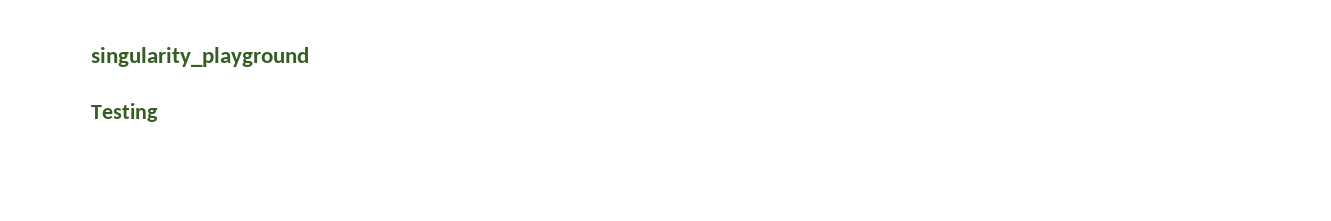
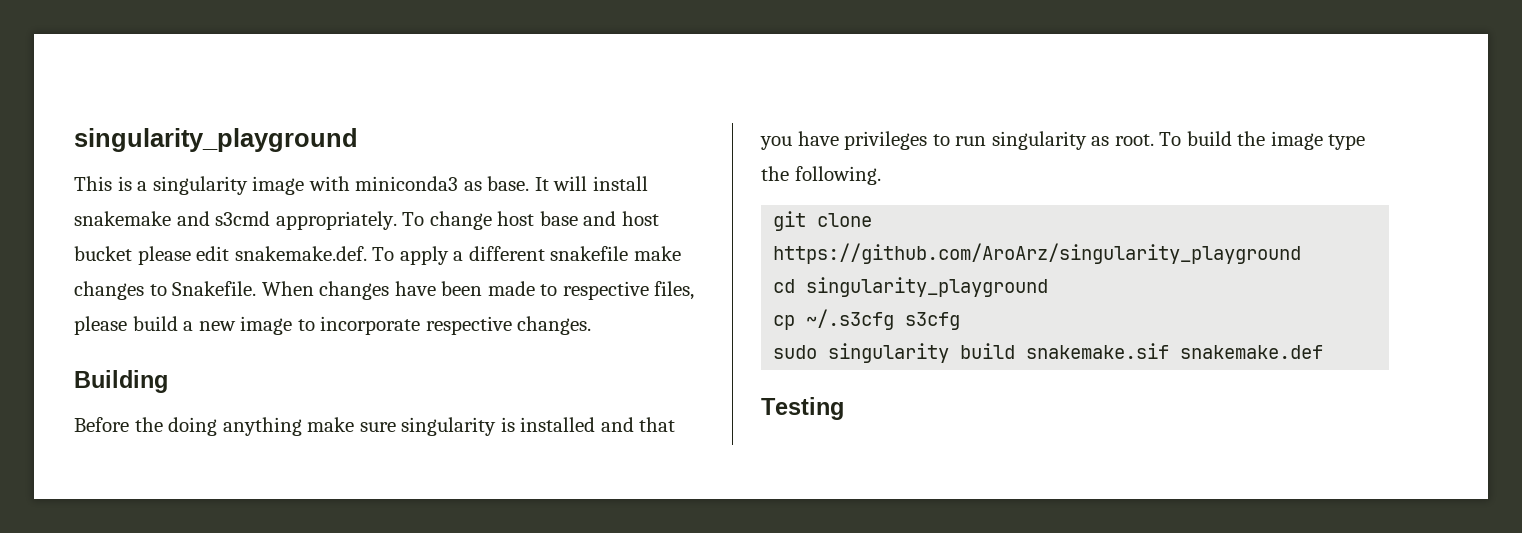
[91,47,309,67] singularity_playground -> [74,128,358,152] [74,176,648,195] [74,211,659,230] [74,246,681,265] [74,281,695,300] [74,316,592,335] [74,370,168,393] [74,417,676,436] [760,131,1366,150] [761,166,881,185] [773,211,873,231] [773,243,1302,264] [773,277,1049,297] [773,309,961,330] [773,343,1324,363] singularity_playground // This is a singularity image with miniconda3 as base. It will install snakemake and s3cmd appropriately. To change host base and host bucket please edit snakemake.def. To apply a different snakefile make changes to Snakefile. When changes have been made to respective files, please build a new image to incorporate respective changes. // Building // Before the doing anything make sure singularity is installed and that you have privileges to run singularity as root. To build the image type the following. // git clone https://github.com/AroArz/singularity_playground // cd singularity_playground // cp ~/.s3cfg s3cfg // sudo singularity build snakemake.sif snakemake.def

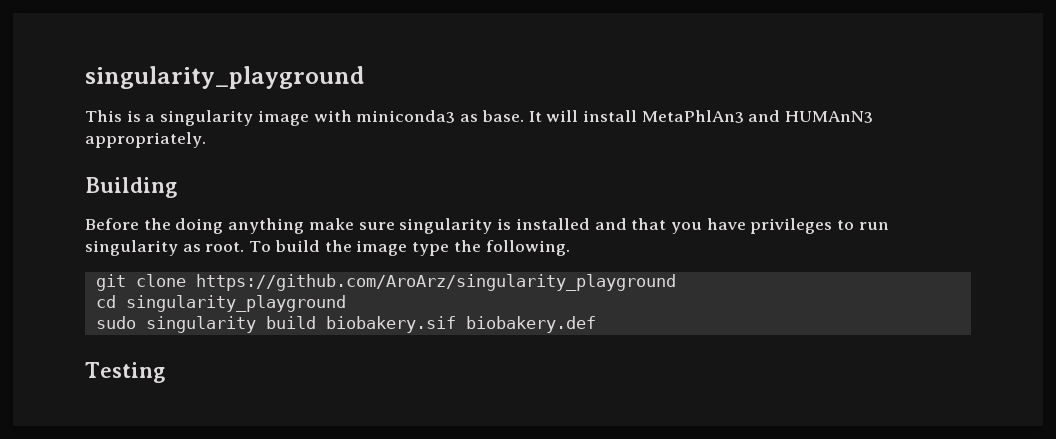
[74,211,659,230] [74,246,681,265] [74,281,695,300] [74,316,592,335] snakemake and s3cmd appropriately. To change host base and host bucket please edit snakemake.def. To apply a different snakefile make changes to Snakefile. When changes have been made to respective files, please build a new image to incorporate respective changes. -> [641,110,874,123] [85,132,206,148] MetaPhlAn3 and HUMAnN3 appropriately.
[773,309,961,330] // cp ~/.s3cfg s3cfg -> (346, 303) none
[1026,343,1324,359] snakemake.sif snakemake.def -> [325,316,596,333] biobakery.sif biobakery.def

